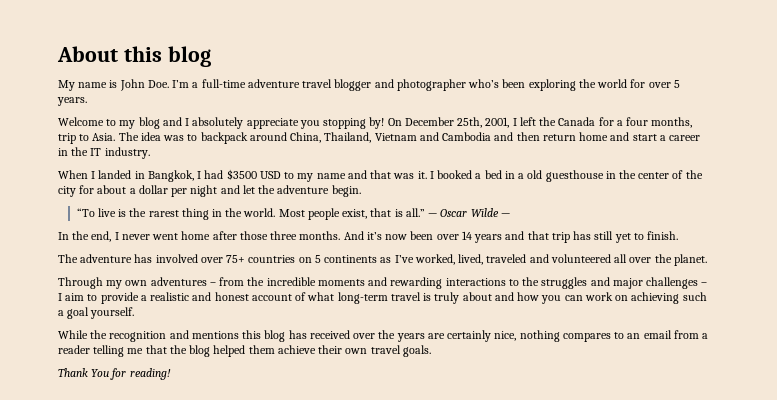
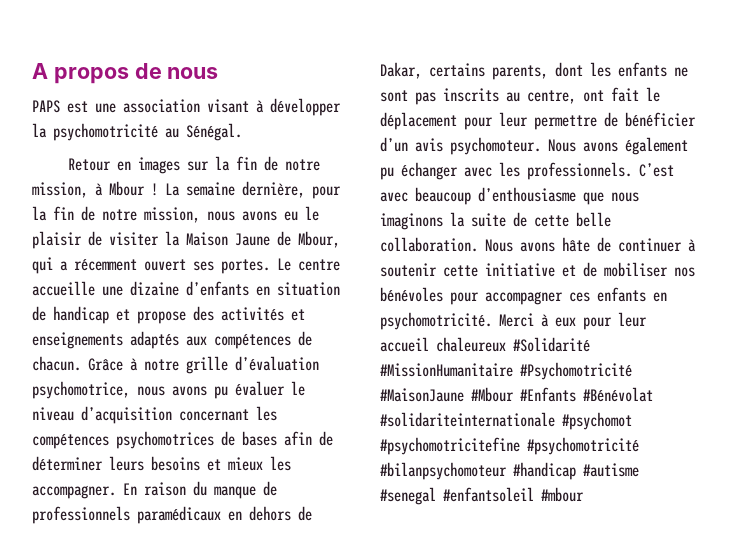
[57,46,211,67] [58,79,680,91] [57,97,87,106] [58,117,693,129] [58,132,701,144] [58,147,150,159] [58,169,703,182] [58,185,361,197] [76,208,510,220] [58,231,679,243] [58,254,707,266] [58,277,708,289] [58,292,707,304] [58,307,135,319] [58,330,709,342] [58,345,431,357] [58,368,171,380] About this blog // My name is John Doe. I’m a full-time adventure travel blogger and photographer who’s been exploring the world for over 5 years. // Welcome to my blog and I absolutely appreciate you stopping by! On December 25th, 2001, I left the Canada for a four months, trip to Asia. The idea was to backpack around China, Thailand, Vietnam and Cambodia and then return home and start a career in the IT industry. // When I landed in Bangkok, I had $3500 USD to my name and that was it. I booked a bed in a old guesthouse in the center of the city for about a dollar per night and let the adventure begin. // “To live is the rarest thing in the world. Most people exist, that is all.” ― Oscar Wilde ― // In the end, I never went home after those three months. And it’s now been over 14 years and that trip has still yet to finish. // The adventure has involved over 75+ countries on 5 continents as I’ve worked, lived, traveled and volunteered all over the planet. // Through my own adventures – from the incredible moments and rewarding interactions to the struggles and major challenges – I aim to provide a realistic and honest account of what long-term travel is truly about and how you can work on achieving such a goal yourself. // While the recognition and mentions this blog has received over the years are certainly nice, nothing compares to an email from a reader telling me that the blog helped them achieve their own travel goals. // Thank You for reading! -> [32,63,219,84] [32,98,341,116] [32,123,242,141] [68,156,321,174] [32,181,341,199] [32,206,319,223] [32,231,340,249] [32,257,340,274] [32,281,340,296] [32,306,305,324] [32,331,312,349] [32,356,319,374] [32,381,305,399] [32,406,277,424] [32,431,333,449] [32,456,291,471] [32,481,277,499] [32,506,312,524] [380,62,688,80] [380,87,660,105] [380,112,696,130] [380,137,688,155] [380,162,674,180] [380,187,639,205] [380,212,611,230] [380,237,696,252] [380,262,695,277] [380,287,667,305] [380,312,647,330] [380,337,590,352] [380,362,632,380] [380,387,653,402] [380,412,632,430] [380,437,639,455] [380,462,639,480] [380,487,584,505] A propos de nous // PAPS est une association visant à développer la psychomotricité au Sénégal. // Retour en images sur la fin de notre mission, à Mbour ! La semaine dernière, pour la fin de notre mission, nous avons eu le plaisir de visiter la Maison Jaune de Mbour, qui a récemment ouvert ses portes. Le centre accueille une dizaine d’enfants en situation de handicap et propose des activités et enseignements adaptés aux compétences de chacun. Grâce à notre grille d’évaluation psychomotrice, nous avons pu évaluer le niveau d’acquisition concernant les compétences psychomotrices de bases afin de déterminer leurs besoins et mieux les accompagner. En raison du manque de professionnels paramédicaux en dehors de Dakar, certains parents, dont les enfants ne sont pas inscrits au centre, ont fait le déplacement pour leur permettre de bénéficier d’un avis psychomoteur. Nous avons également pu échanger avec les professionnels. C’est avec beaucoup d’enthousiasme que nous imaginons la suite de cette belle collaboration. Nous avons hâte de continuer à soutenir cette initiative et de mobiliser nos bénévoles pour accompagner ces enfants en psychomotricité. Merci à eux pour leur accueil chaleureux #Solidarité #MissionHumanitaire #Psychomotricité #MaisonJaune #Mbour #Enfants #Bénévolat #solidariteinternationale #psychomot #psychomotricitefine #psychomotricité #bilanpsychomoteur #handicap #autisme #senegal #enfantsoleil #mbour

